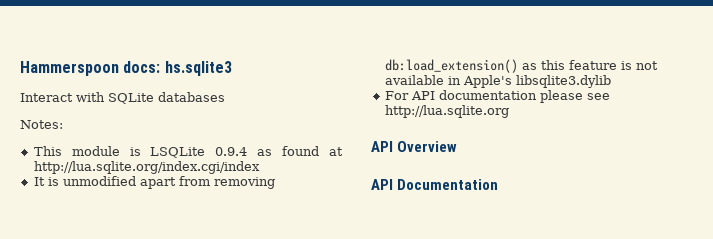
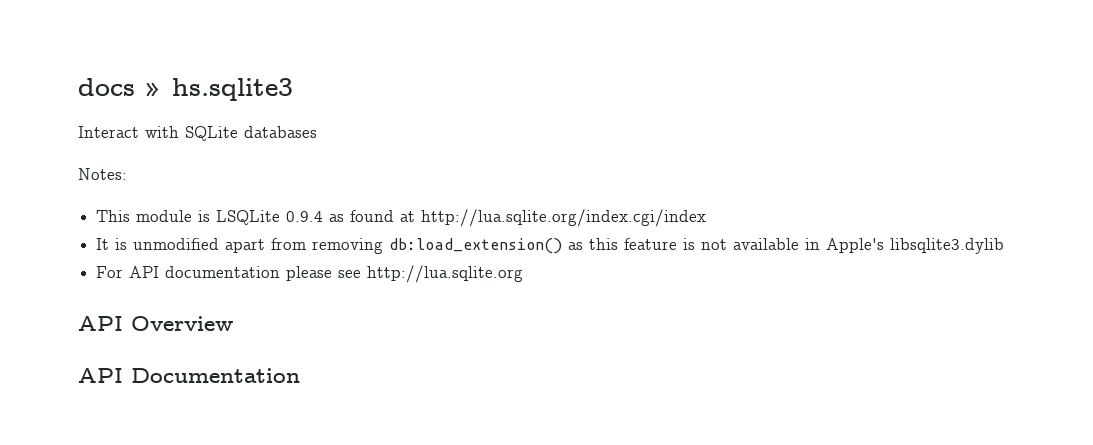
[20,61,161,76] Hammerspoon docs: -> [78,78,162,96] docs »

